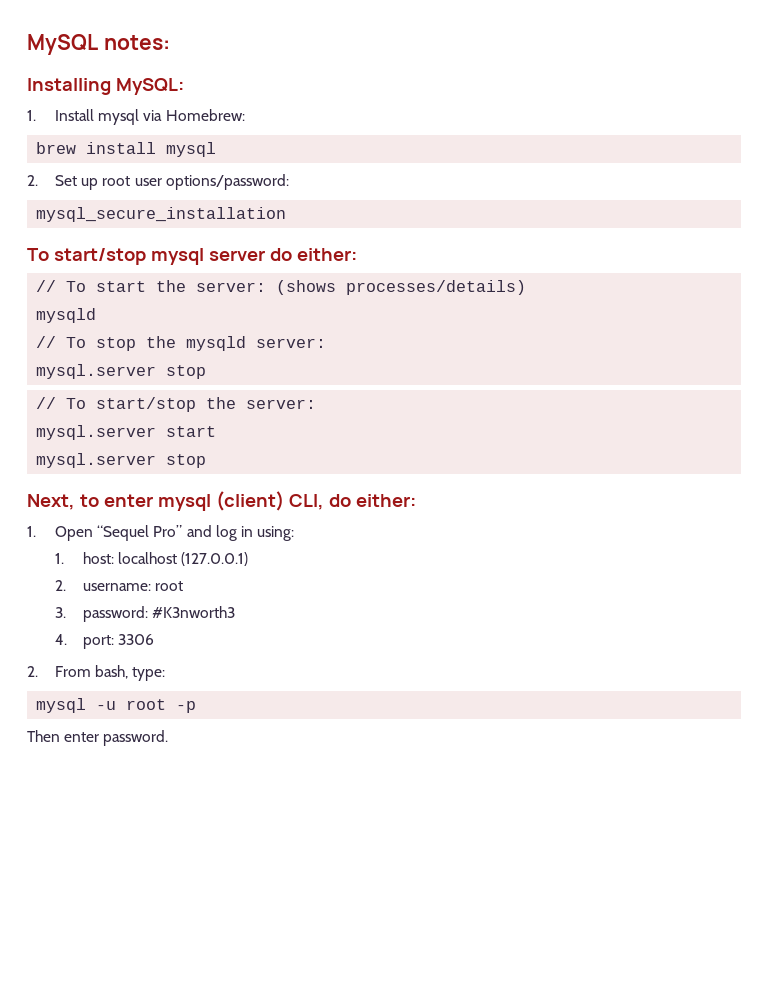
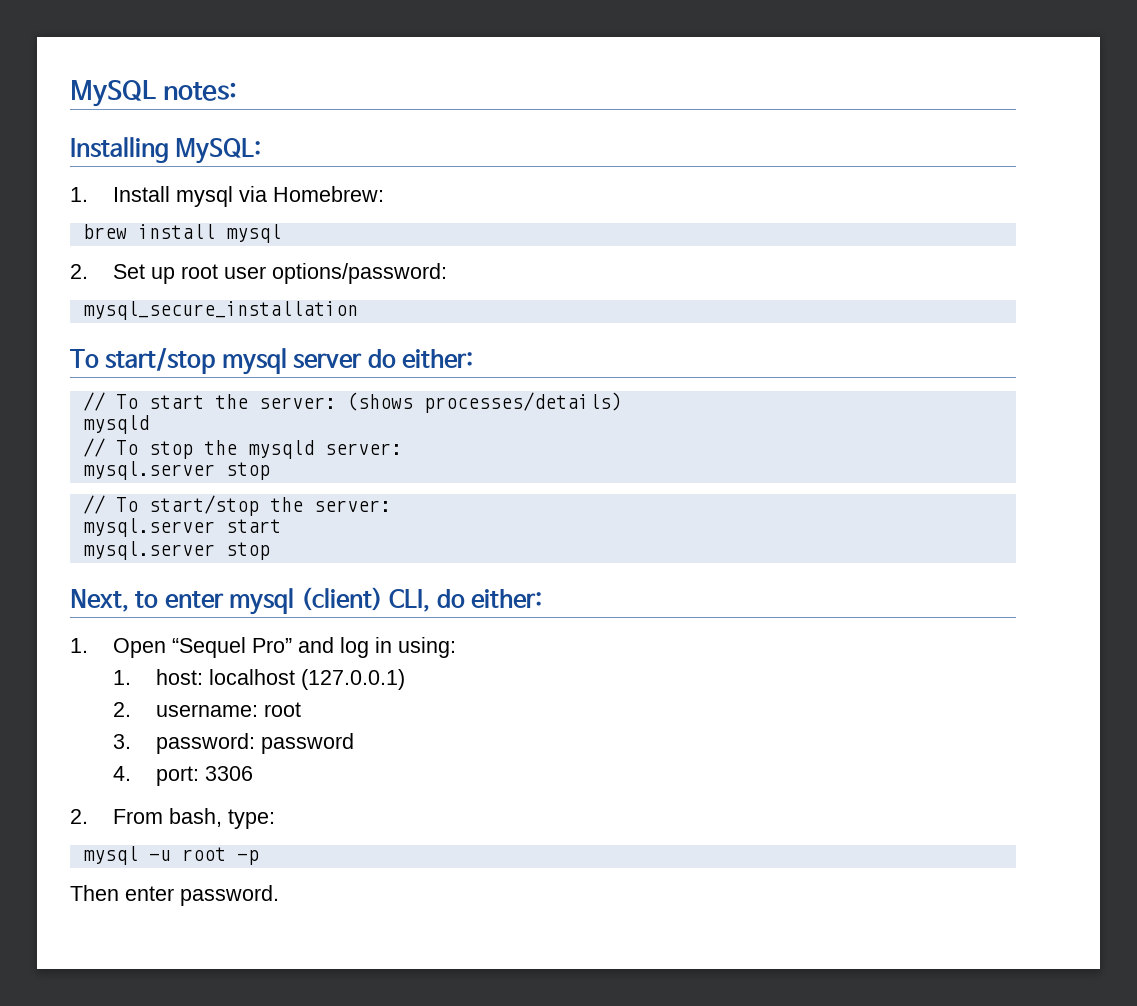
[152,606,236,618] #K3nworth3 -> [260,733,354,754] password

